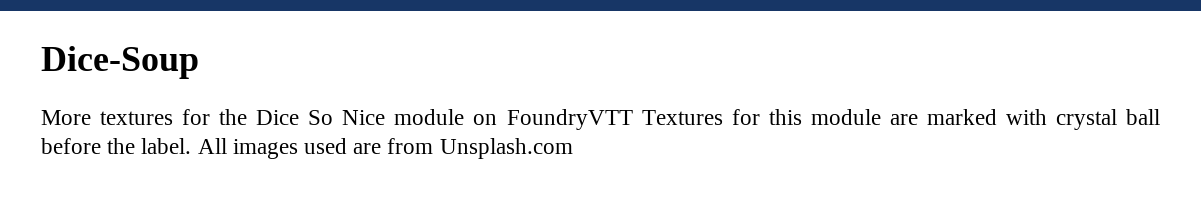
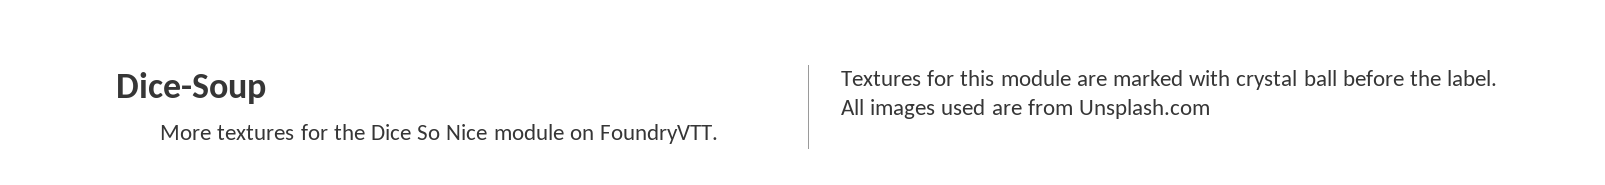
[506,109,633,130] FoundryVTT -> [600,124,719,144] FoundryVTT.

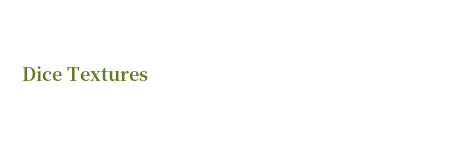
[116,72,266,104] [160,124,719,144] [841,70,1498,90] [841,99,1211,119] Dice-Soup // More textures for the Dice So Nice module on FoundryVTT. Textures for this module are marked with crystal ball before the label. All images used are from Unsplash.com -> [22,66,148,81] Dice Textures

